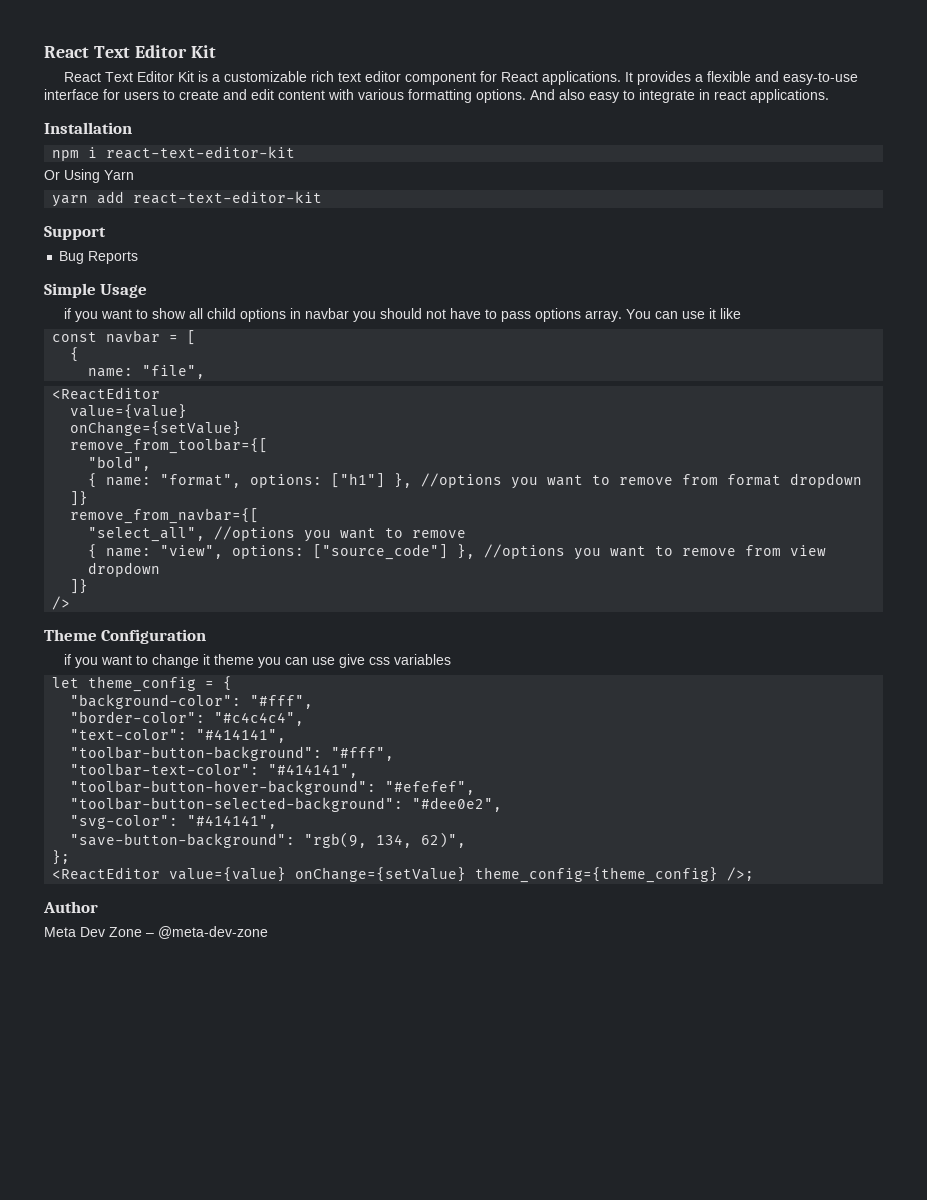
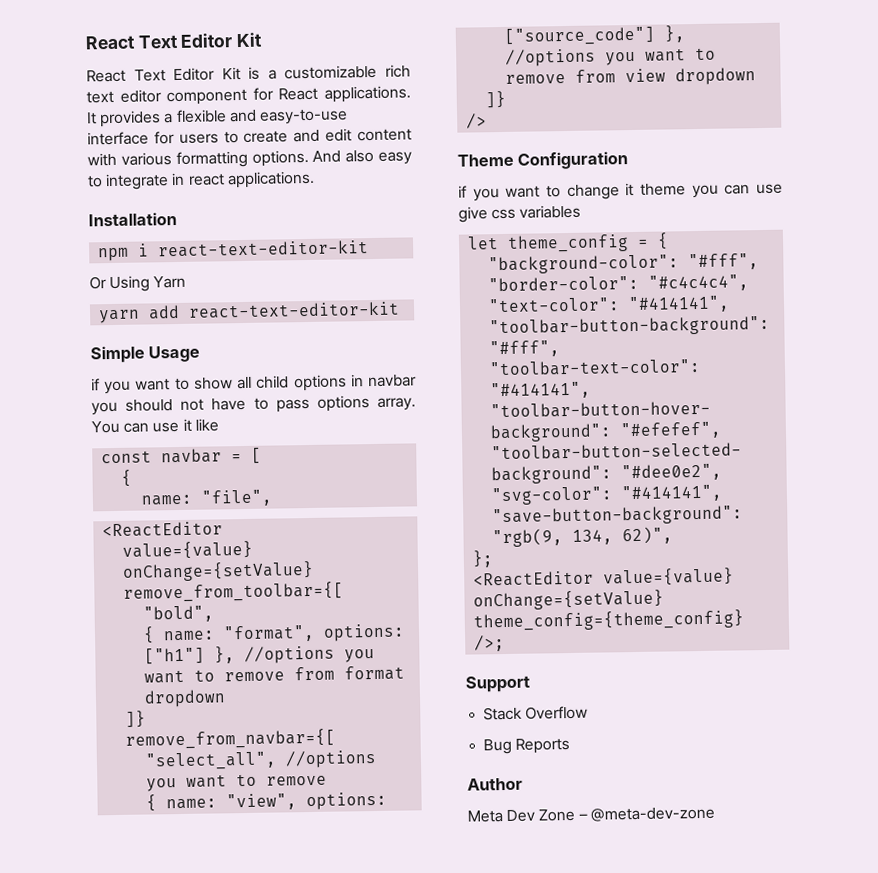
[44,226,106,240] [59,251,139,264] // Support // Bug Reports -> (401, 310) none
(755, 874) none -> [465,675,530,693] [483,705,589,721] [483,738,571,755] // Support // Stack Overflow // Bug Reports

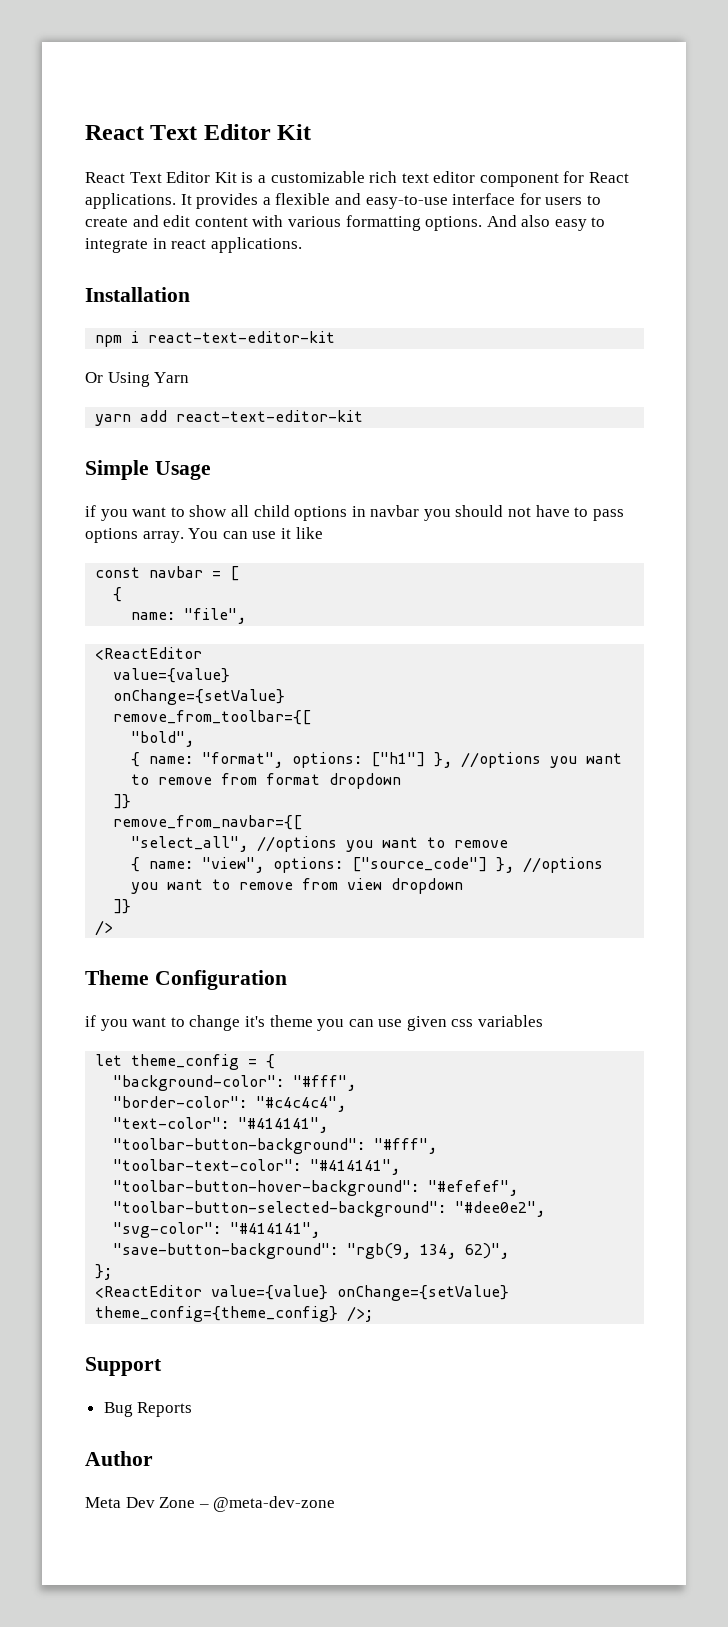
[625,182,635,197] it -> [244,1016,265,1027] it's
[458,206,488,223] give -> [406,1016,447,1031] given
[483,705,589,721] // Stack Overflow -> (162, 1366) none

